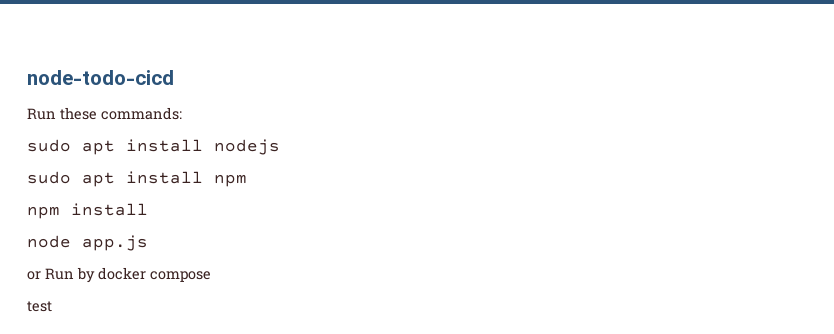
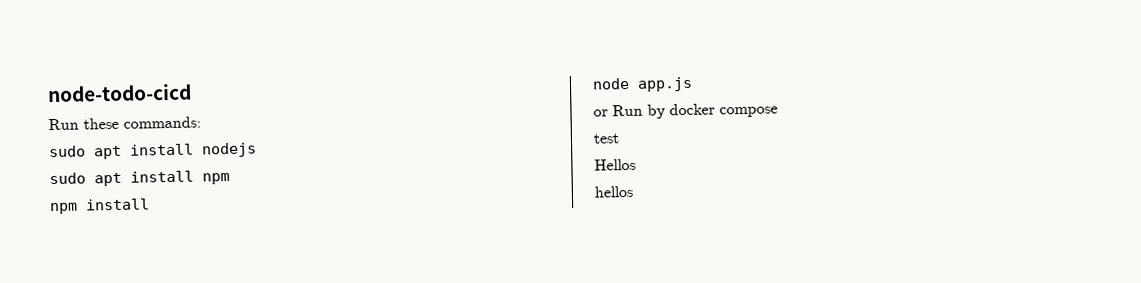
(52, 306) none -> [594,158,636,171] [594,185,633,198] // Hellos // hellos

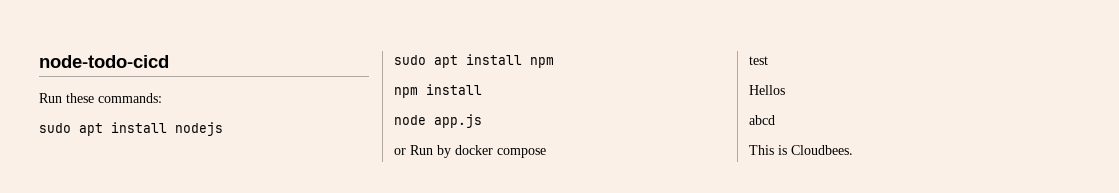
[594,185,633,198] hellos -> [749,115,775,125] [749,145,853,155] abcd // This is Cloudbees.

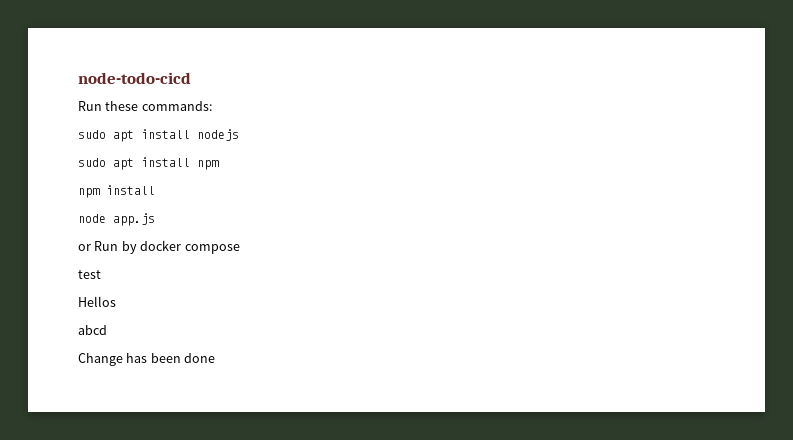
[749,145,853,155] This is Cloudbees. -> [78,353,216,366] Change has been done

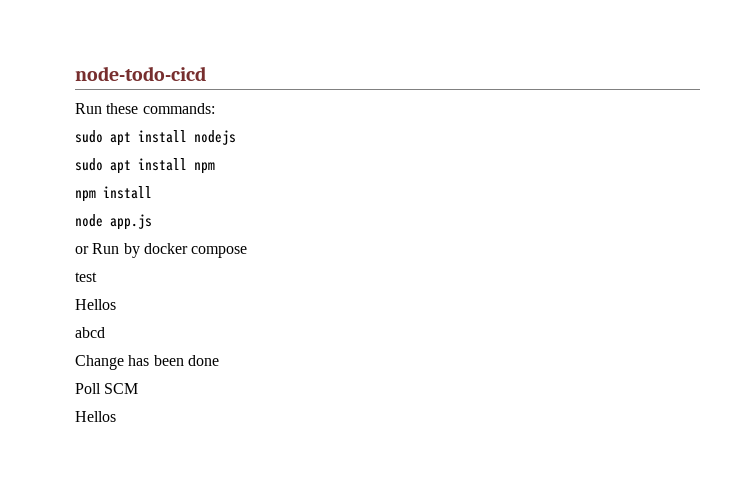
(216, 358) none -> [75,383,139,394] [75,411,116,422] // Poll SCM // Hellos

